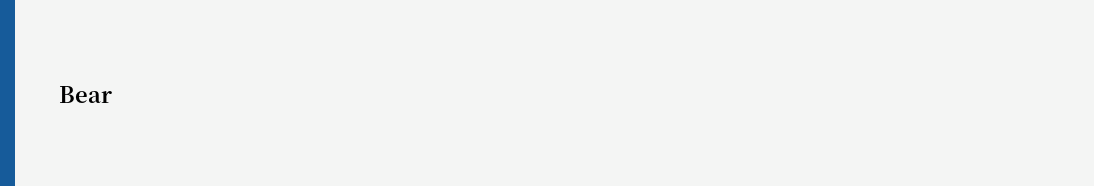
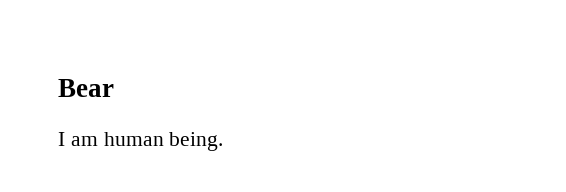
(112, 94) none -> [58,132,224,151] // I am human being.

